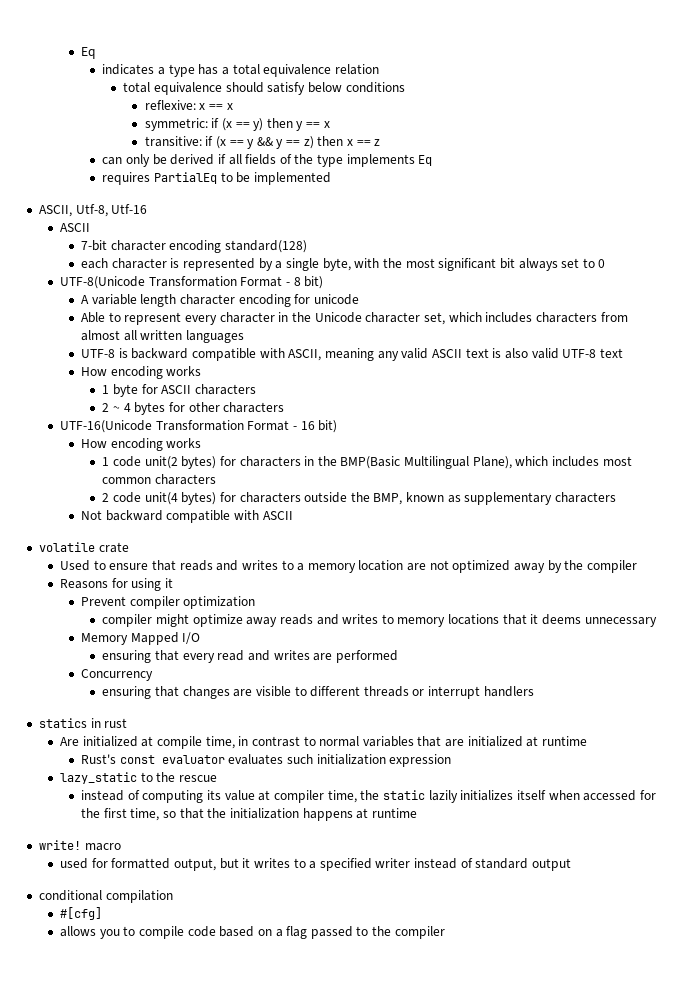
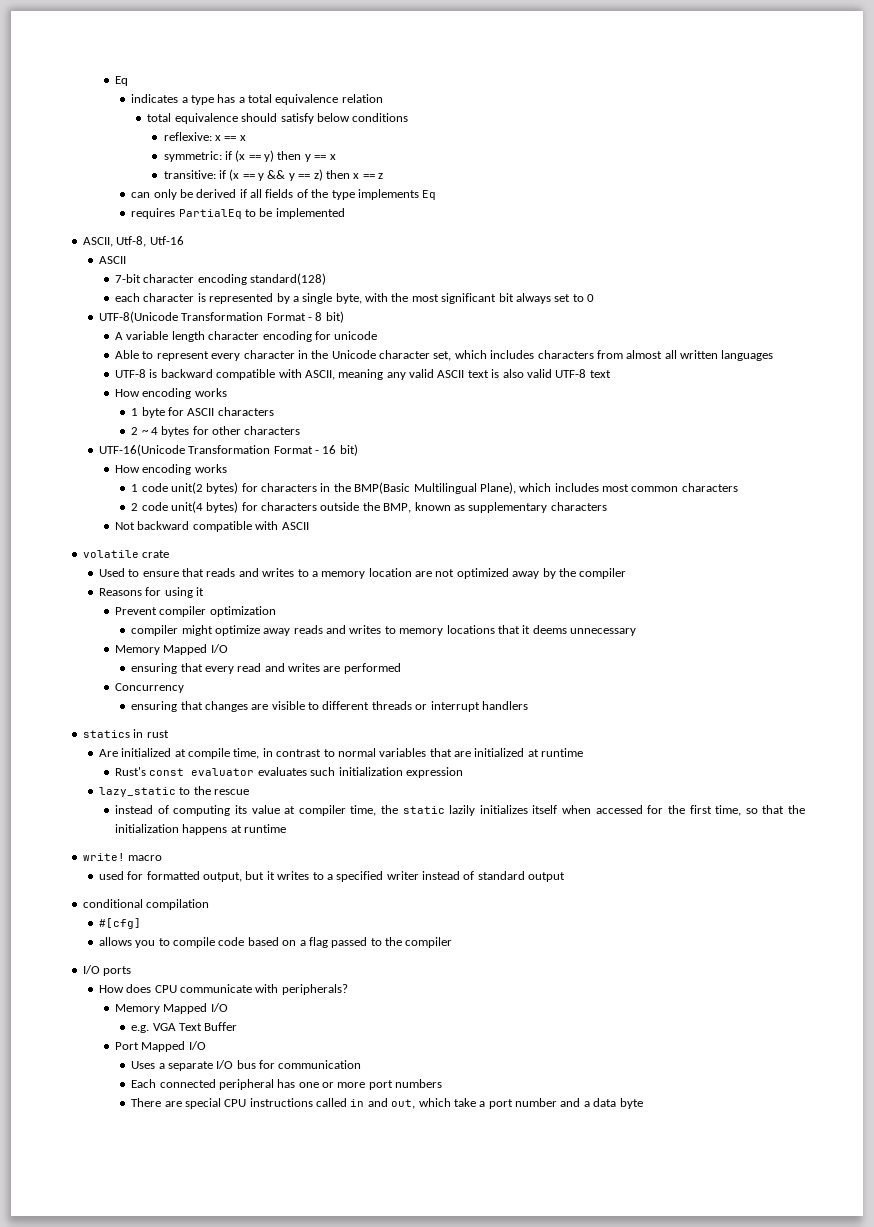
(445, 932) none -> [82,965,132,976] [98,984,348,995] [115,1003,228,1014] [131,1022,238,1033] [115,1041,206,1052] [131,1060,362,1071] [131,1079,443,1090] [131,1098,643,1109] // I/O ports // How does CPU communicate with peripherals? // Memory Mapped I/O // e.g. VGA Text Buffer // Port Mapped I/O // Uses a separate I/O bus for communication // Each connected peripheral has one or more port numbers // There are special CPU instructions called in and out, which take a port number and a data byte

